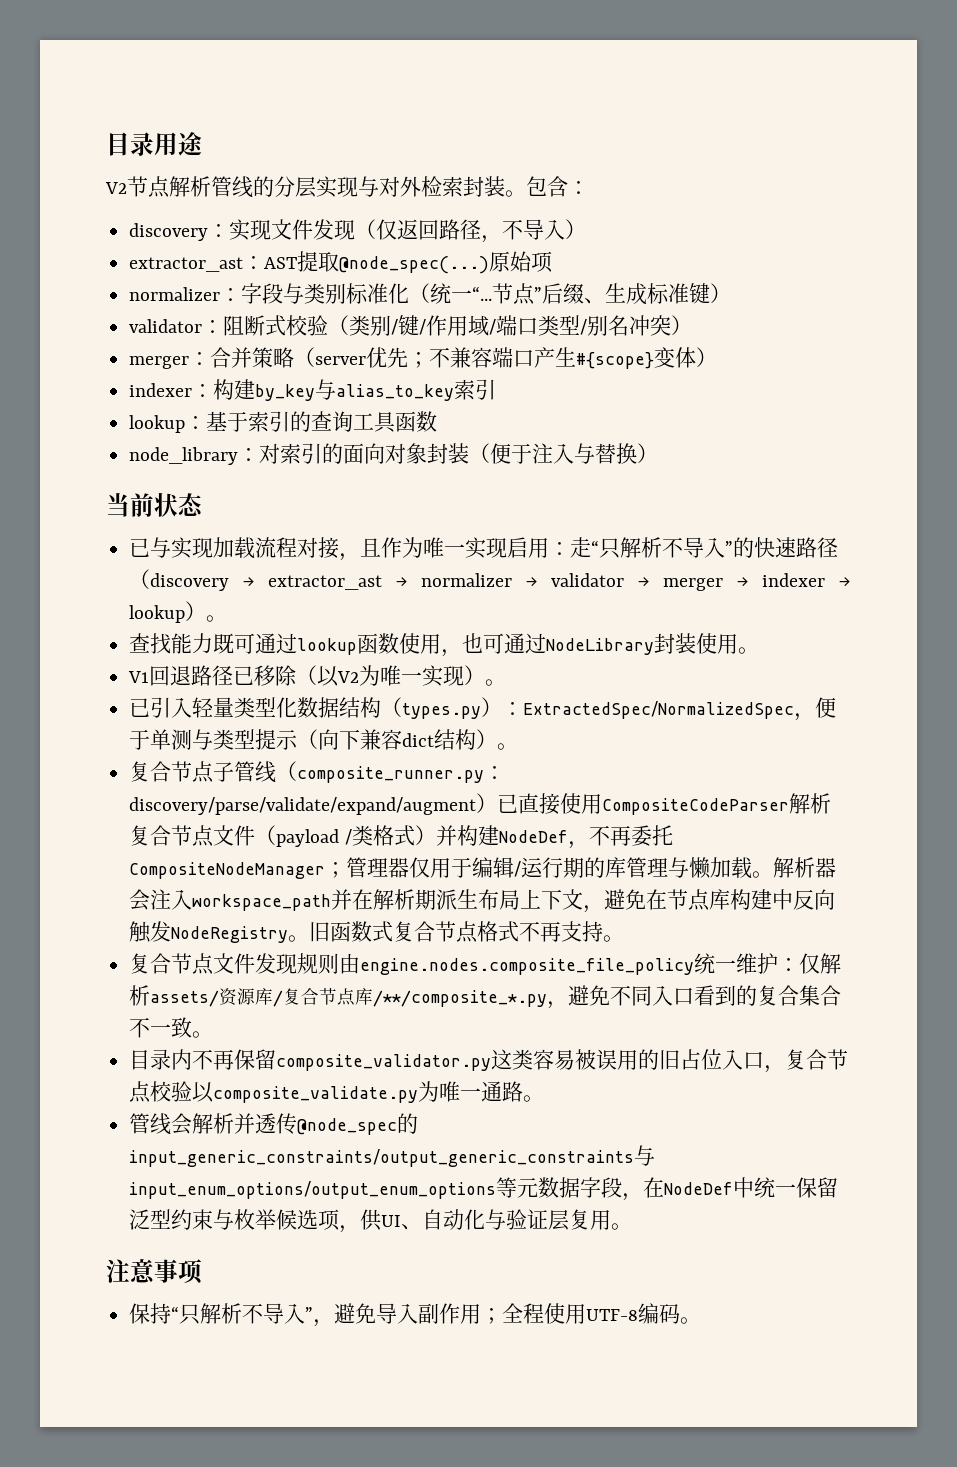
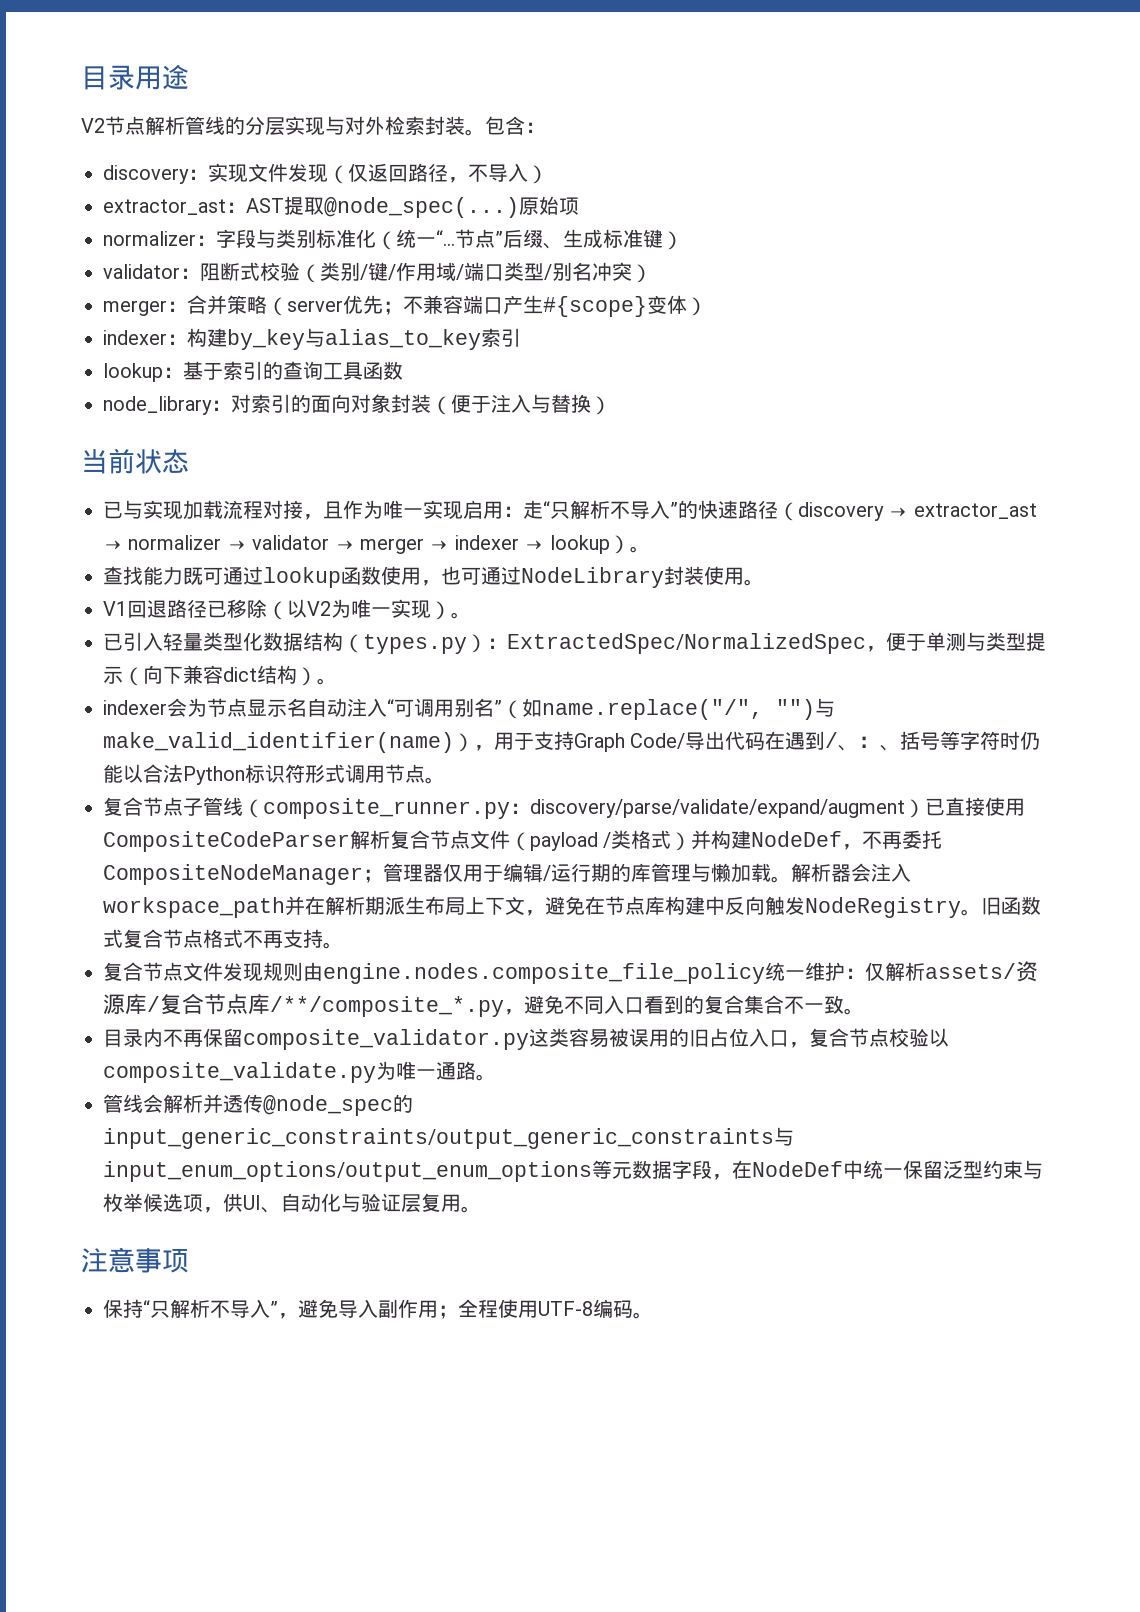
(519, 746) none -> [103,698,835,720] [103,731,1041,753] [103,764,445,785] // indexer会为节点显示名自动注入“可调用别名”（如name.replace("/", "")与make_valid_identifier(name)），用于支持Graph Code/导出代码在遇到/、：、括号等字符时仍能以合法Python标识符形式调用节点。

